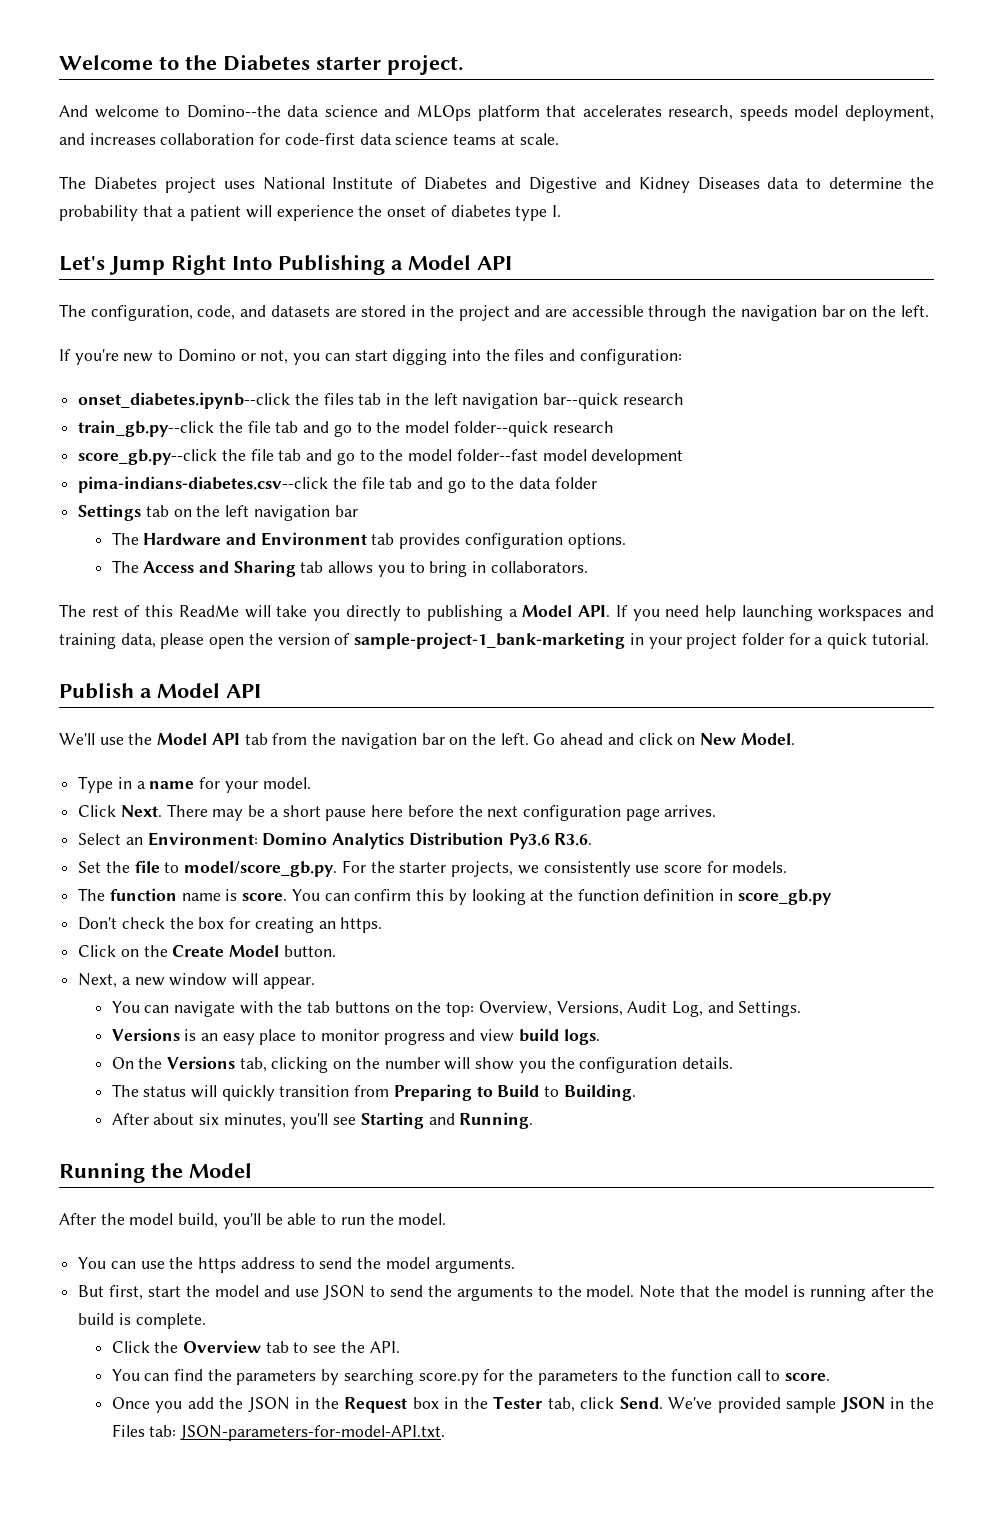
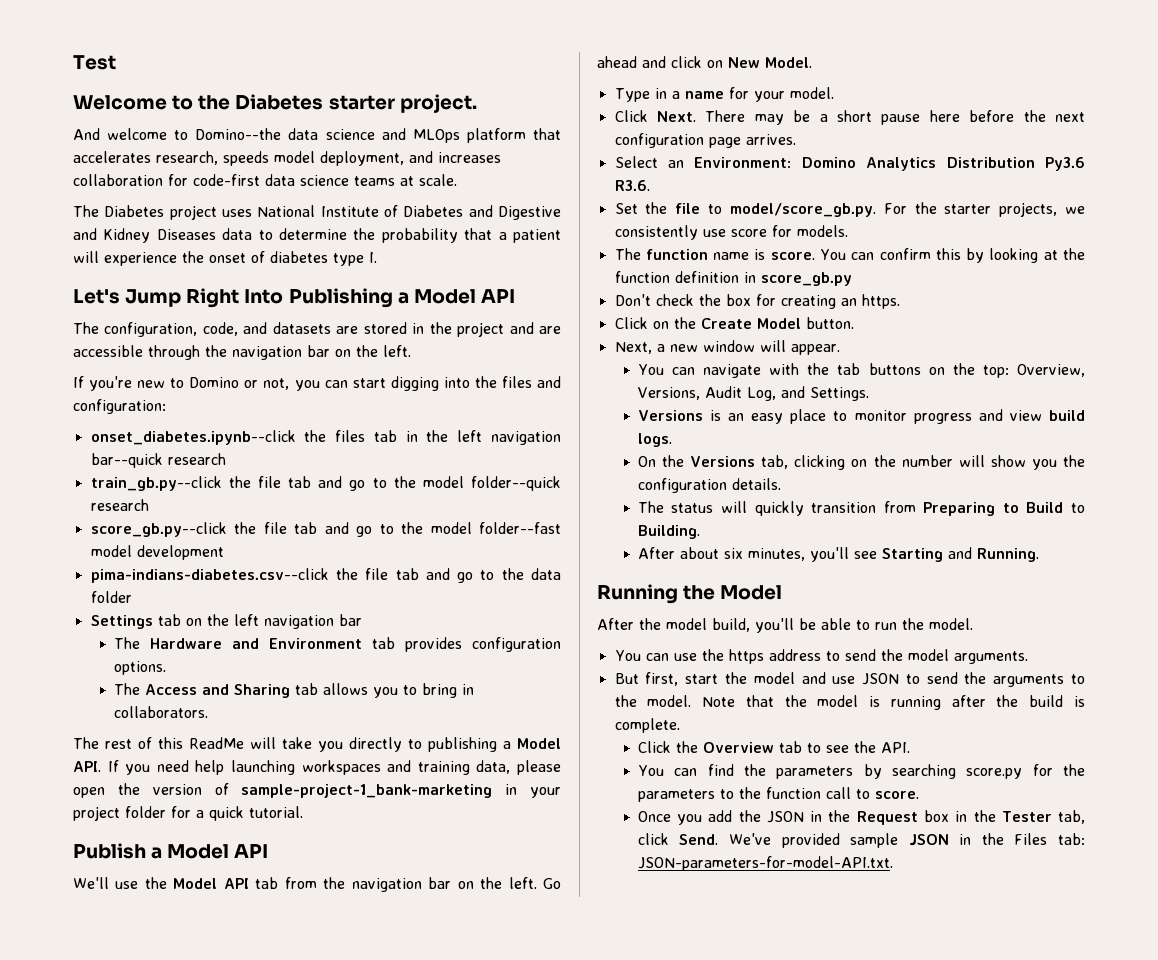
(59, 62) none -> [73,55,116,70] Test //

